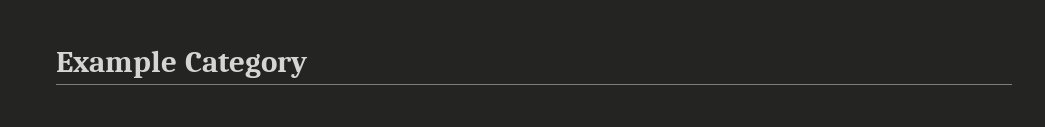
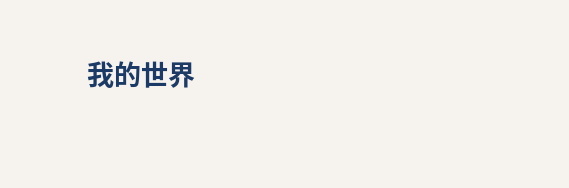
[56,50,309,78] Example Category -> [87,61,195,88] 我的世界

